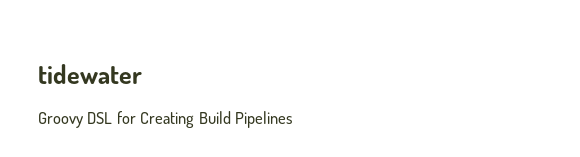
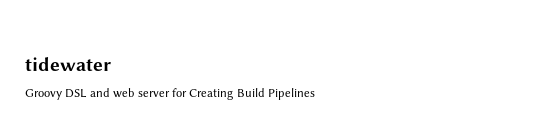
(113, 118) none -> [89,88,170,98] and web server

